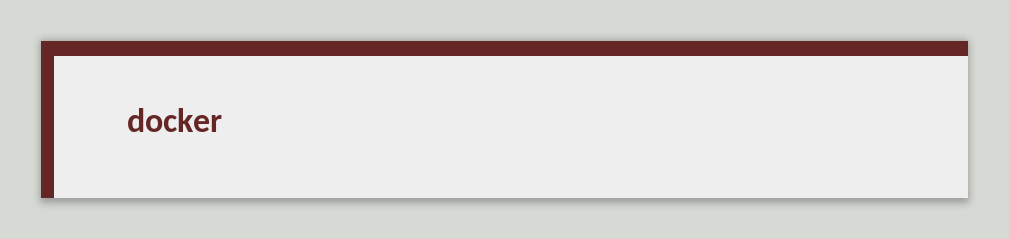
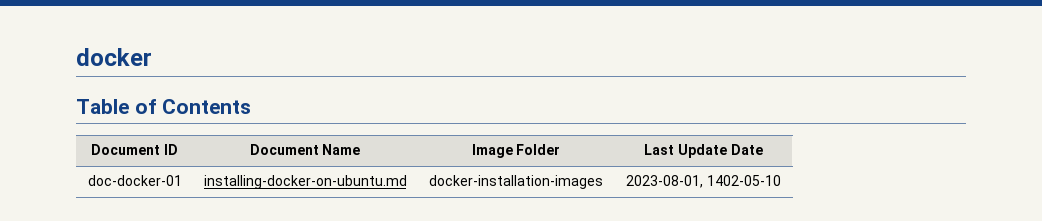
(222, 120) none -> [76,99,252,114] [91,144,178,155] [249,144,361,155] [471,144,561,158] [644,144,763,158] [87,175,182,186] [203,175,407,189] [429,175,603,189] [626,175,781,188] // Table of Contents // Document ID | Document Name | Image Folder | Last Update Date // doc-docker-01 | installing-docker-on-ubuntu.md | docker-installation-images | 2023-08-01, 1402-05-10

